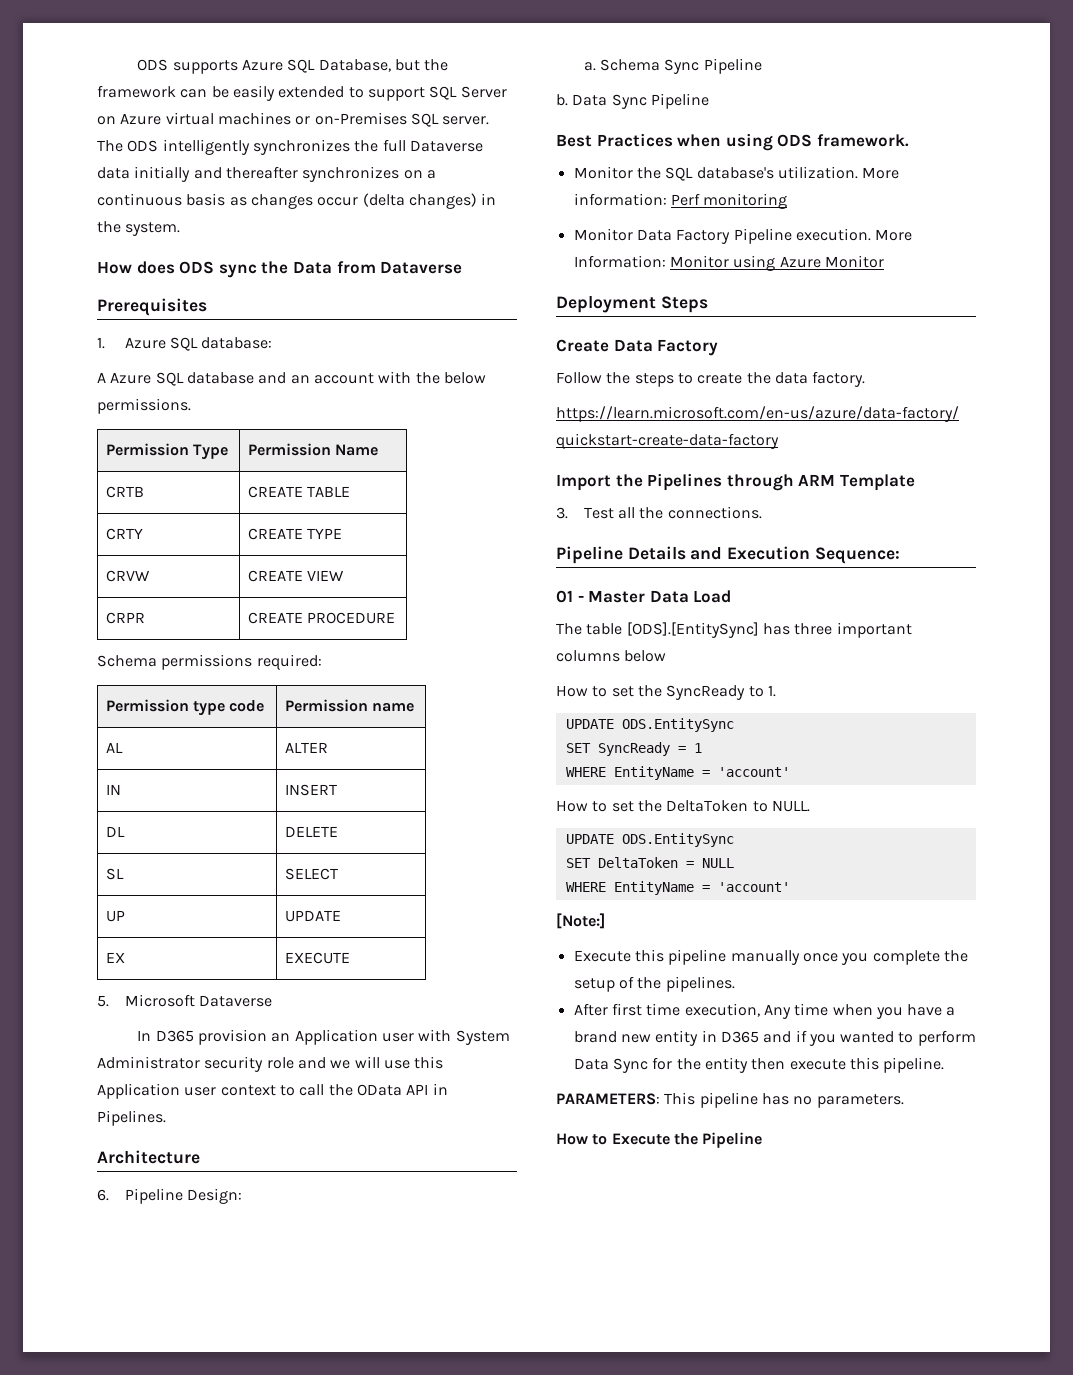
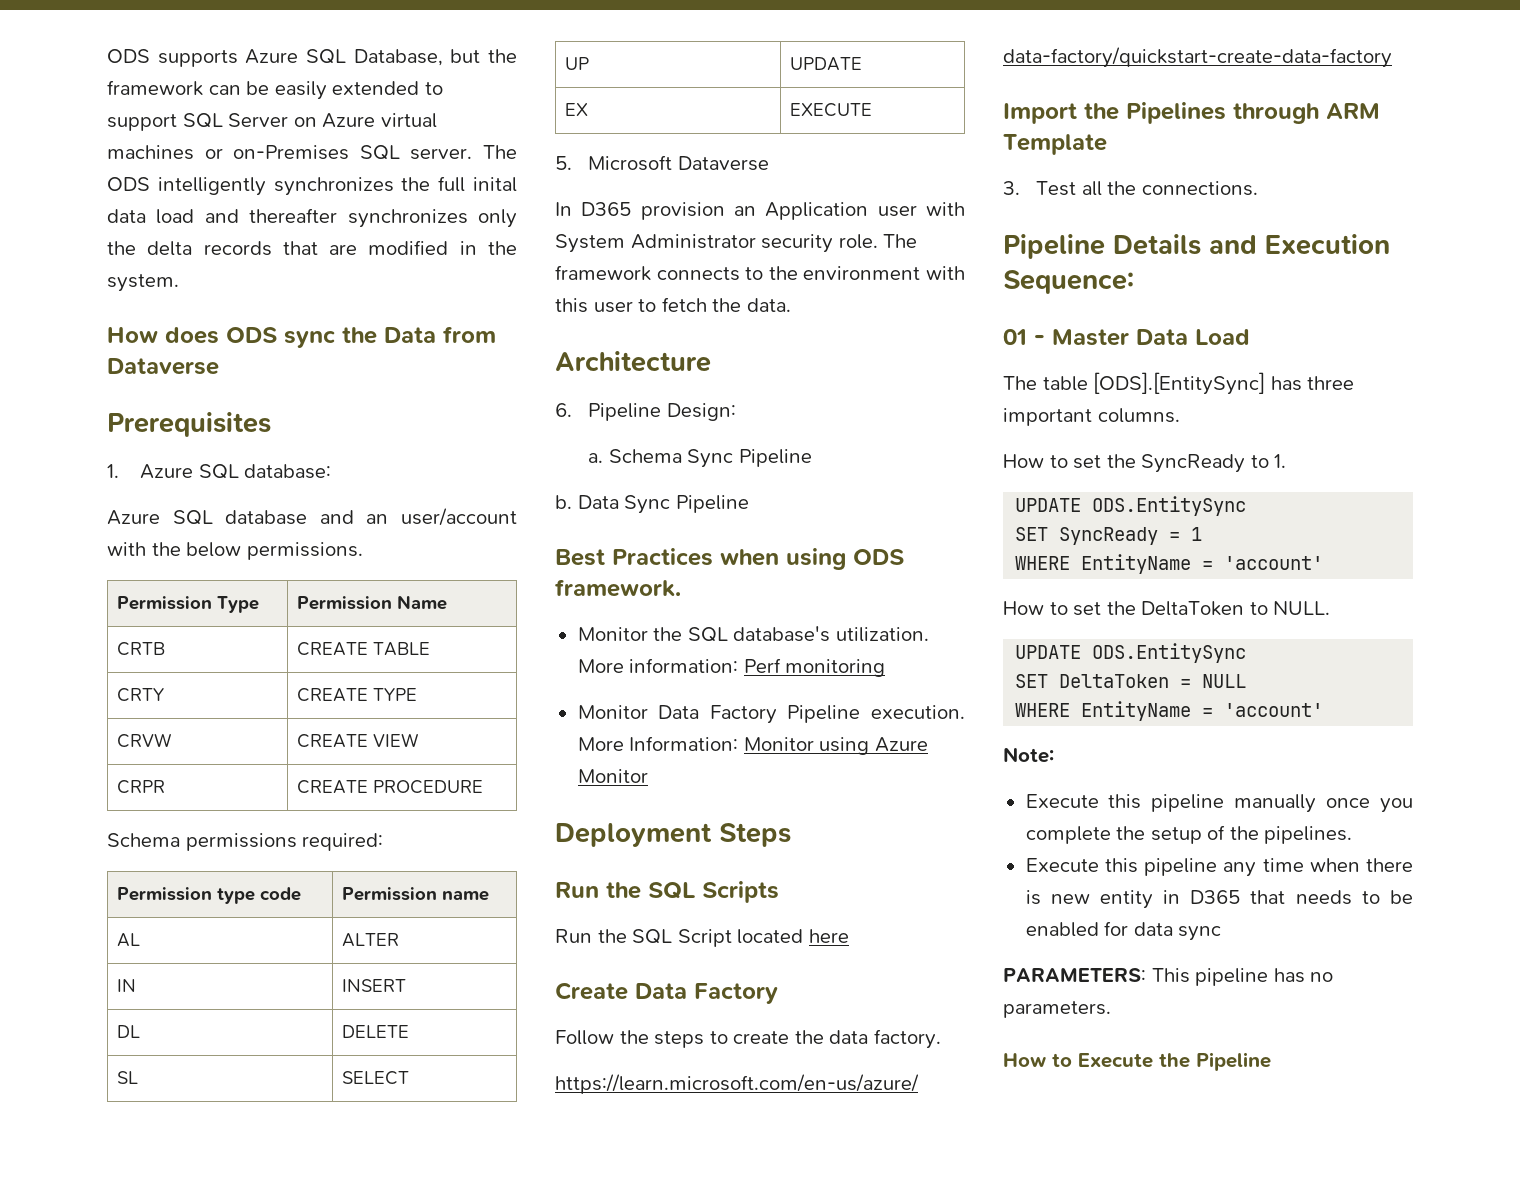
[409,140,483,152] [97,166,436,182] [97,193,477,209] Dataverse data initially and thereafter synchronizes on a continuous basis as changes occur (delta changes) -> [473,177,517,192] [107,208,517,228] [107,240,449,256] inital data load and thereafter synchronizes only the delta records that are modified
[97,372,106,383] A -> (332, 471) none
[313,373,374,384] account -> [401,508,517,526] user/account
[266,1056,444,1069] [97,1083,448,1099] [97,1110,166,1126] role and we will use this Application user context to call the OData API in Pipelines. -> [838,234,918,249] [555,265,965,281] [555,297,791,313] role. The framework connects to the environment with this user to fetch the data.
(708, 304) none -> [555,881,779,903] [555,929,849,947] // Run the SQL Scripts // Run the SQL Script located here
[556,650,667,662] columns below -> [1097,408,1180,423] columns.
[556,913,605,929] [Note:] -> [1003,747,1054,763] Note:
[573,1003,956,1019] [573,1030,976,1046] [573,1057,945,1073] After first time execution, Any time when you have a brand new entity in D365 and if you wanted to perform Data Sync for the entity then execute this pipeline. -> [1025,858,1413,877] [1025,890,1413,909] [1025,921,1222,941] Execute this pipeline any time when there is new entity in D365 that needs to be enabled for data sync

